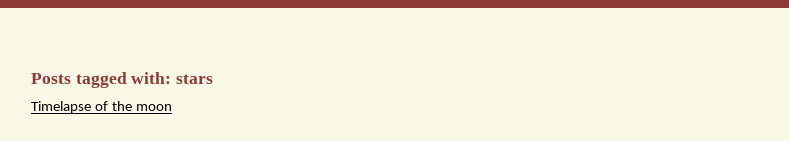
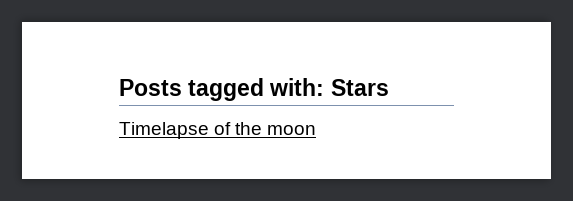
[176,74,214,84] stars -> [330,79,389,96] Stars

